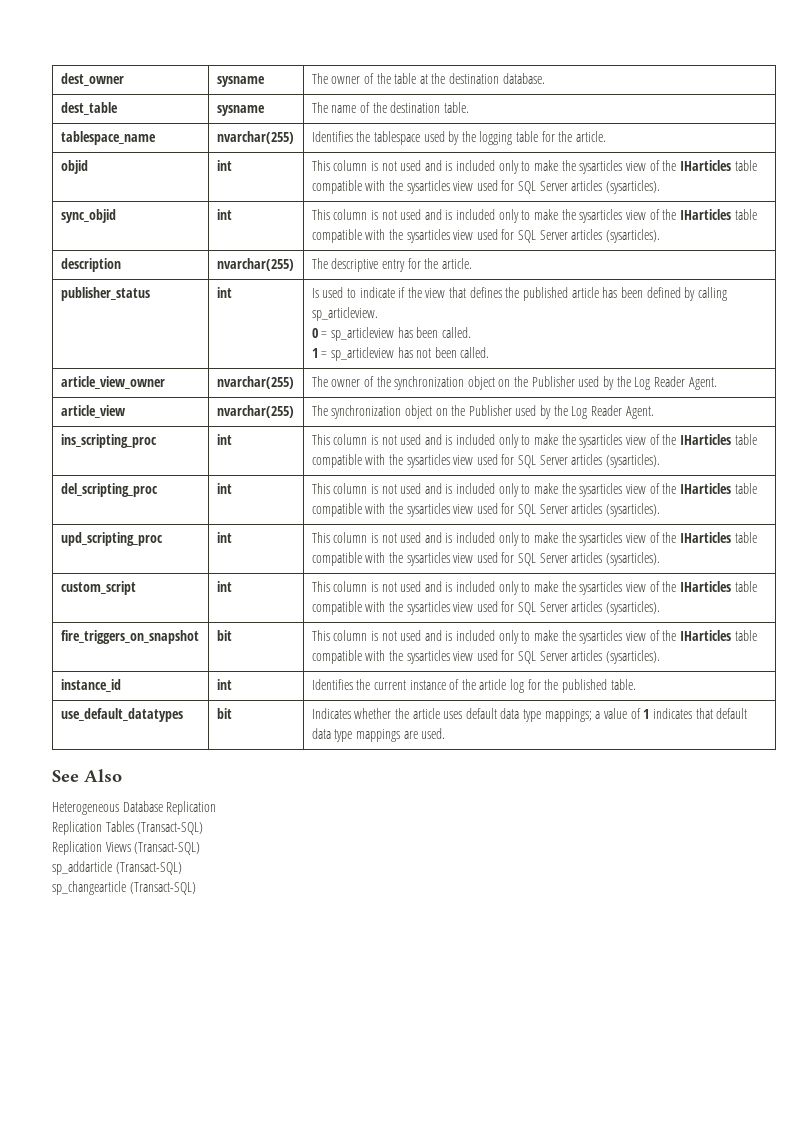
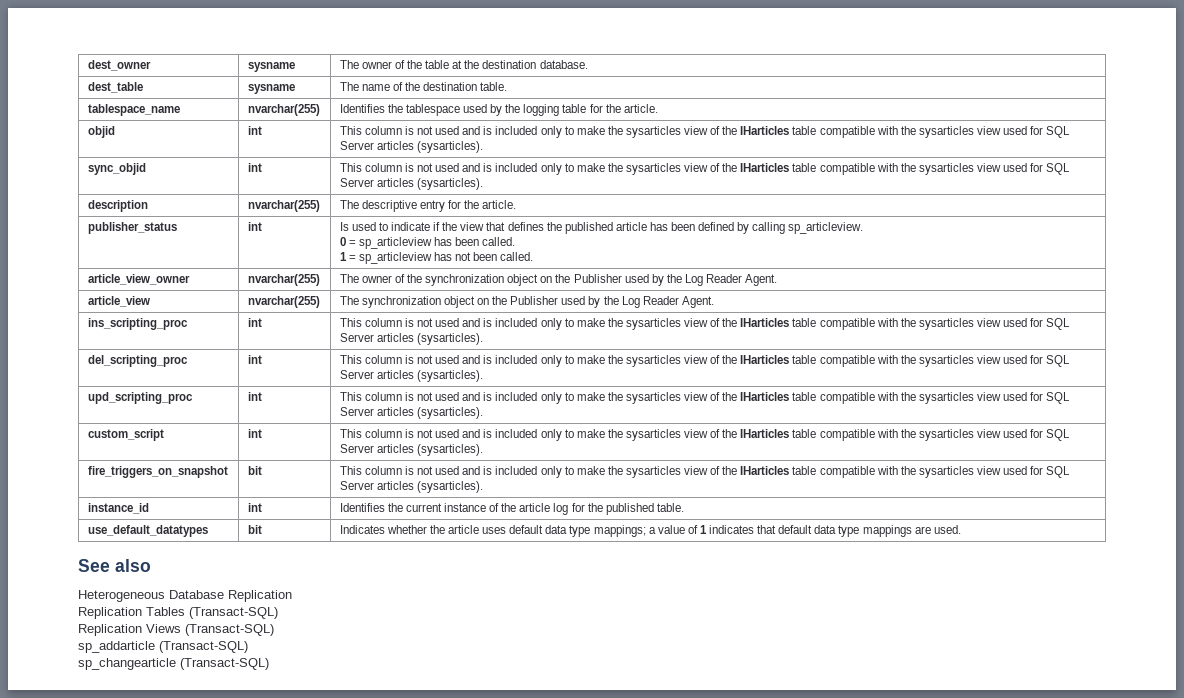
[84,769,122,782] Also -> [115,559,151,572] also

